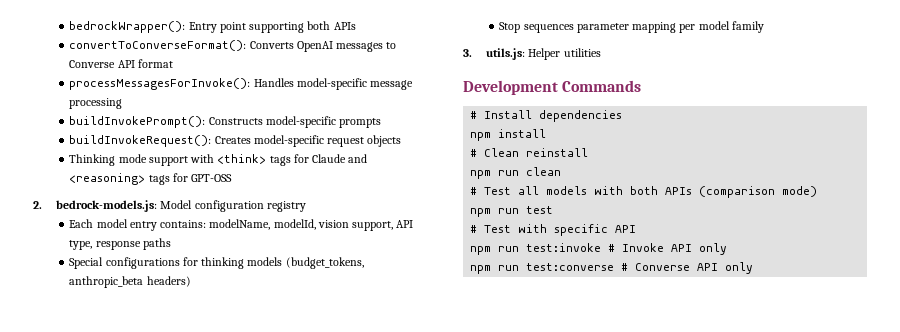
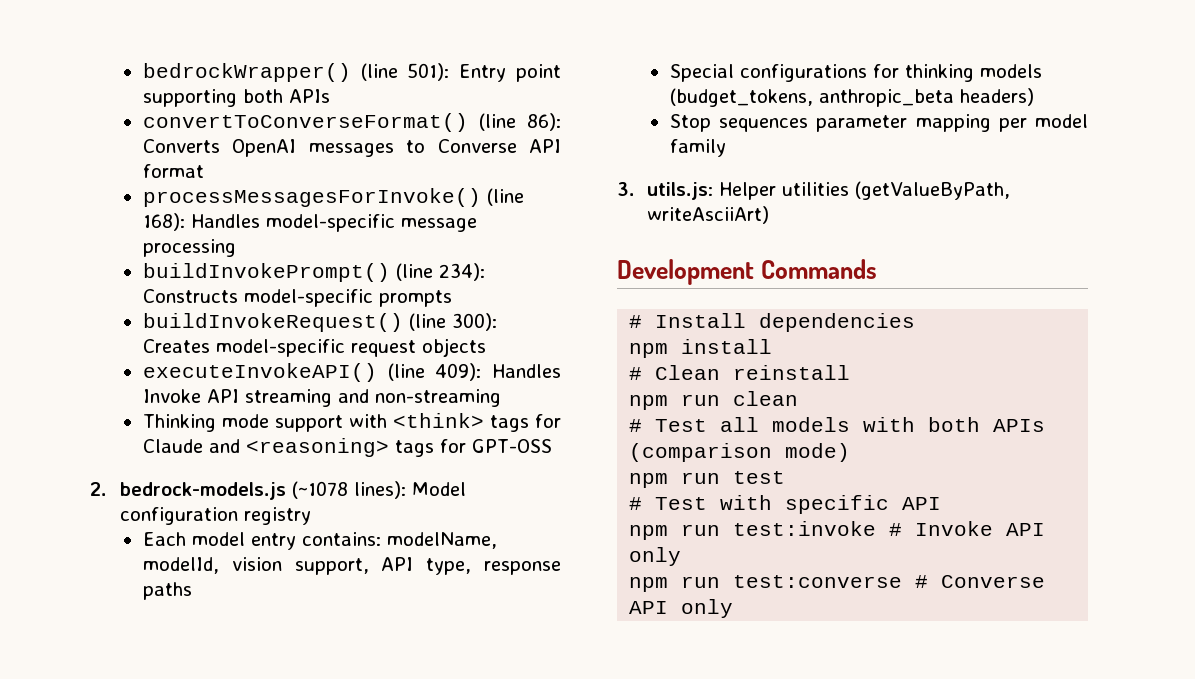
[69,21,186,33] bedrockWrapper(): -> [142,63,450,82] bedrockWrapper() (line 501):
[69,40,247,51] convertToConverseFormat(): -> [142,113,561,132] convertToConverseFormat() (line 86):
[69,78,251,90] processMessagesForInvoke(): -> [142,188,524,207] [142,213,185,231] processMessagesForInvoke() (line 168):
[69,116,206,128] buildInvokePrompt(): -> [142,263,485,282] buildInvokePrompt() (line 234):
[69,135,212,147] buildInvokeRequest(): -> [142,313,497,332] buildInvokeRequest() (line 300):
(402, 141) none -> [142,363,561,382] [142,389,501,407] // executeInvokeAPI() (line 409): Handles Invoke API streaming and non-streaming
[56,200,158,212] bedrock-models.js: -> [120,481,407,500] bedrock-models.js (~1078 lines):
(601, 52) none -> [855,181,1011,200] [647,206,770,224] (getValueByPath, writeAsciiArt)

